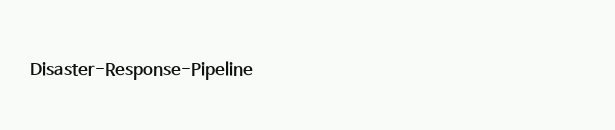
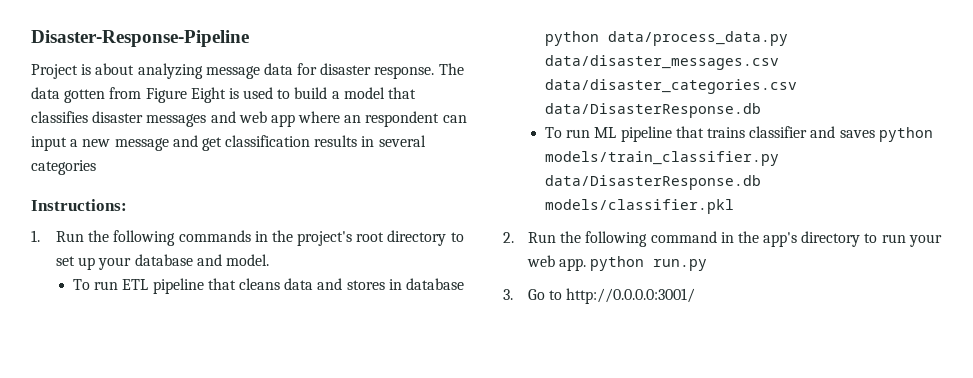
(253, 70) none -> [31,63,464,79] [31,87,417,103] [31,111,467,127] [31,135,426,151] [31,160,96,175] [31,199,127,211] [31,230,464,246] [55,254,269,270] [73,278,464,294] [545,31,789,46] [545,55,780,70] [545,79,798,94] [545,103,762,118] [545,126,933,142] [545,151,780,166] [545,175,762,190] [545,199,735,214] [503,231,942,247] [526,255,708,271] [503,288,696,304] // Project is about analyzing message data for disaster response. The data gotten from Figure Eight is used to build a model that classifies disaster messages and web app where an respondent can input a new message and get classification results in several categories // Instructions: // 1. Run the following commands in the project's root directory to set up your database and model. // To run ETL pipeline that cleans data and stores in database python data/process_data.py data/disaster_messages.csv data/disaster_categories.csv data/DisasterResponse.db // To run ML pipeline that trains classifier and saves python models/train_classifier.py data/DisasterResponse.db models/classifier.pkl // 2. Run the following command in the app's directory to run your web app. python run.py // 3. Go to http://0.0.0.0:3001/

